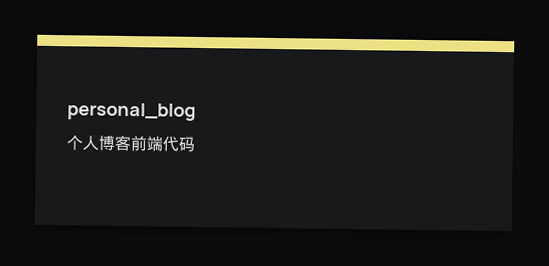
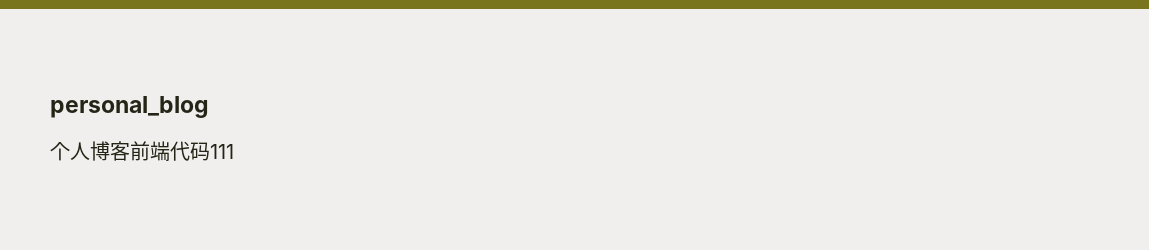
(195, 144) none -> [210,144,234,159] 111

